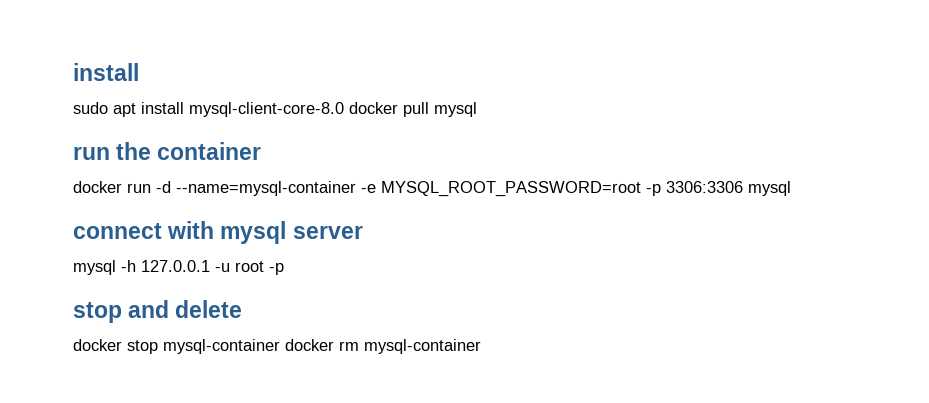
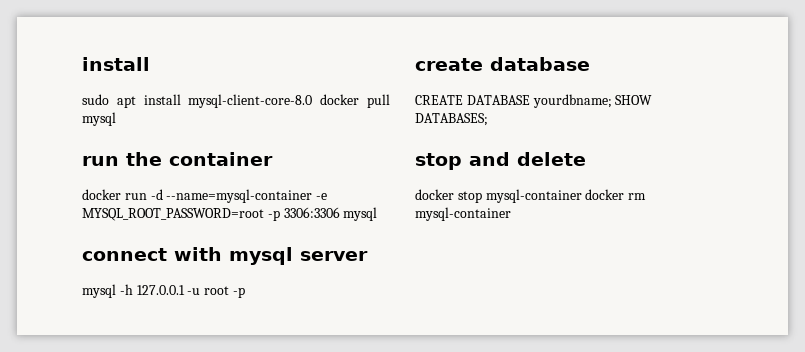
(284, 269) none -> [415,57,590,71] [415,94,653,108] [415,113,488,126] // create database // CREATE DATABASE yourdbname; SHOW DATABASES;

